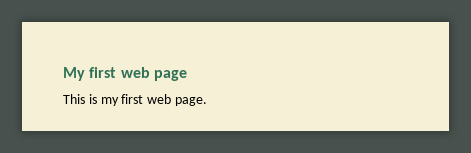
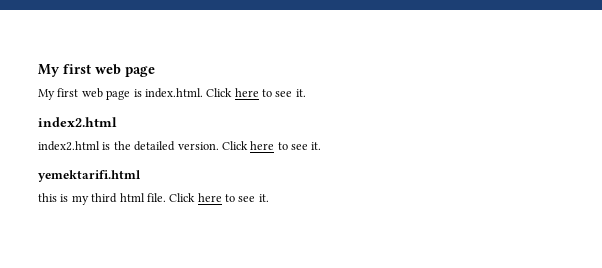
[63,94,207,106] This is my first web page. -> [38,88,306,100] [38,117,117,127] [38,141,322,151] [38,170,141,182] [38,193,269,205] My first web page is index.html. Click here to see it. // index2.html // index2.html is the detailed version. Click here to see it. // yemektarifi.html // this is my third html file. Click here to see it.

